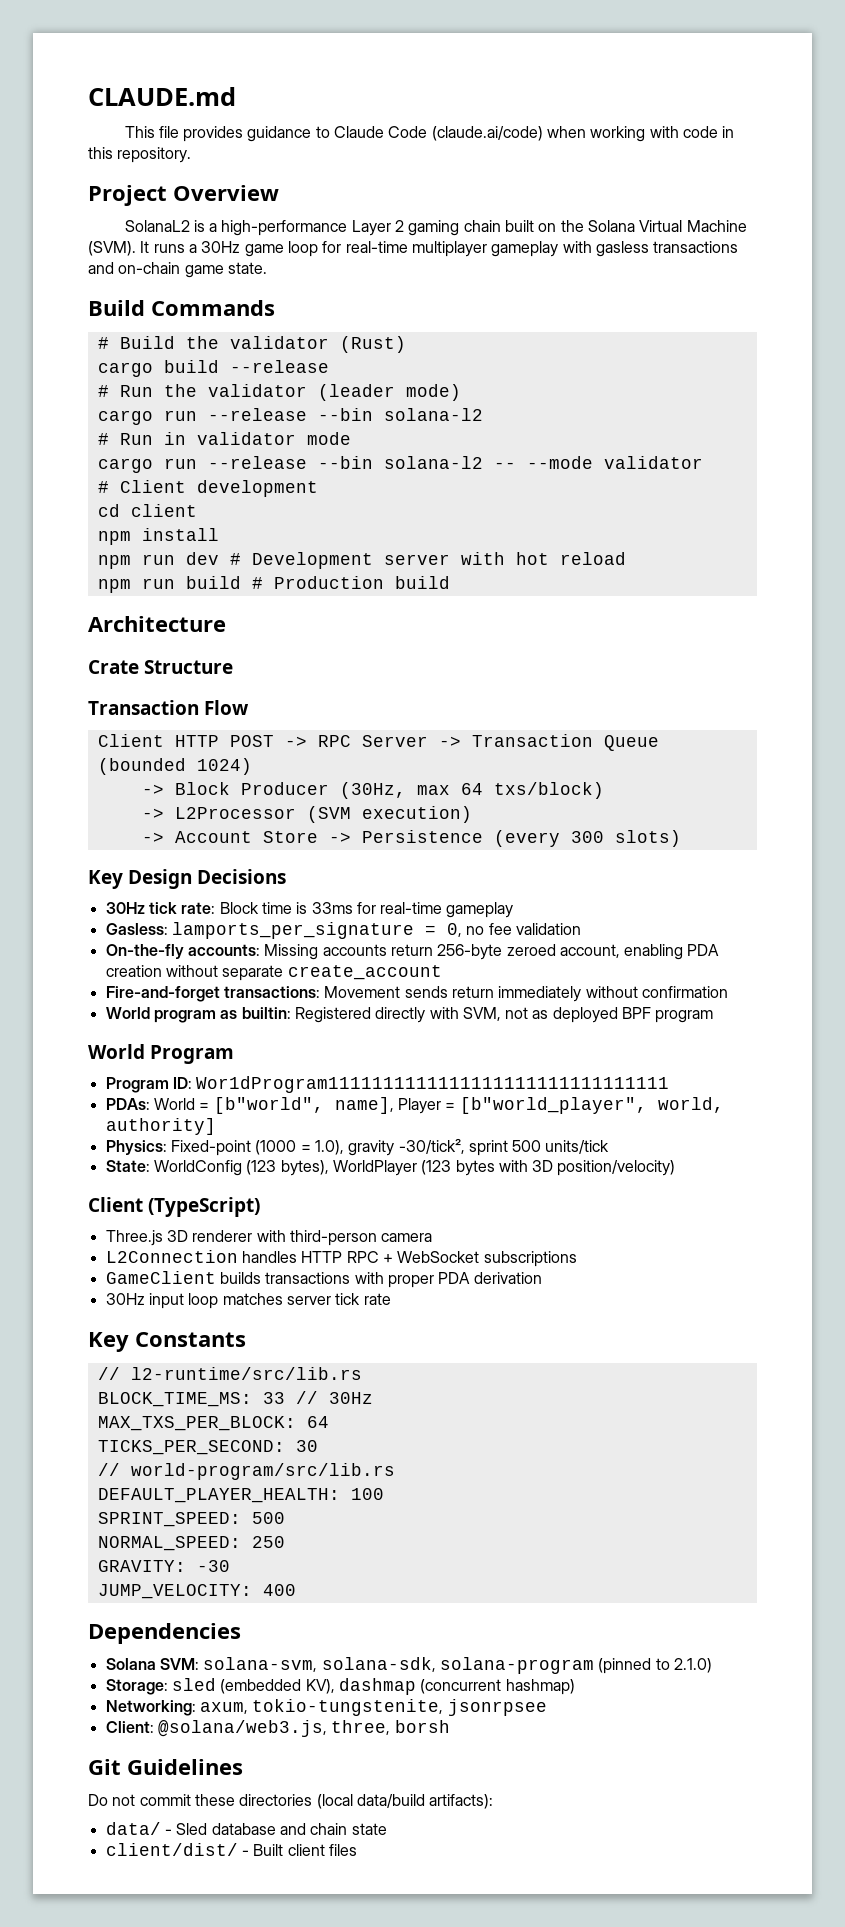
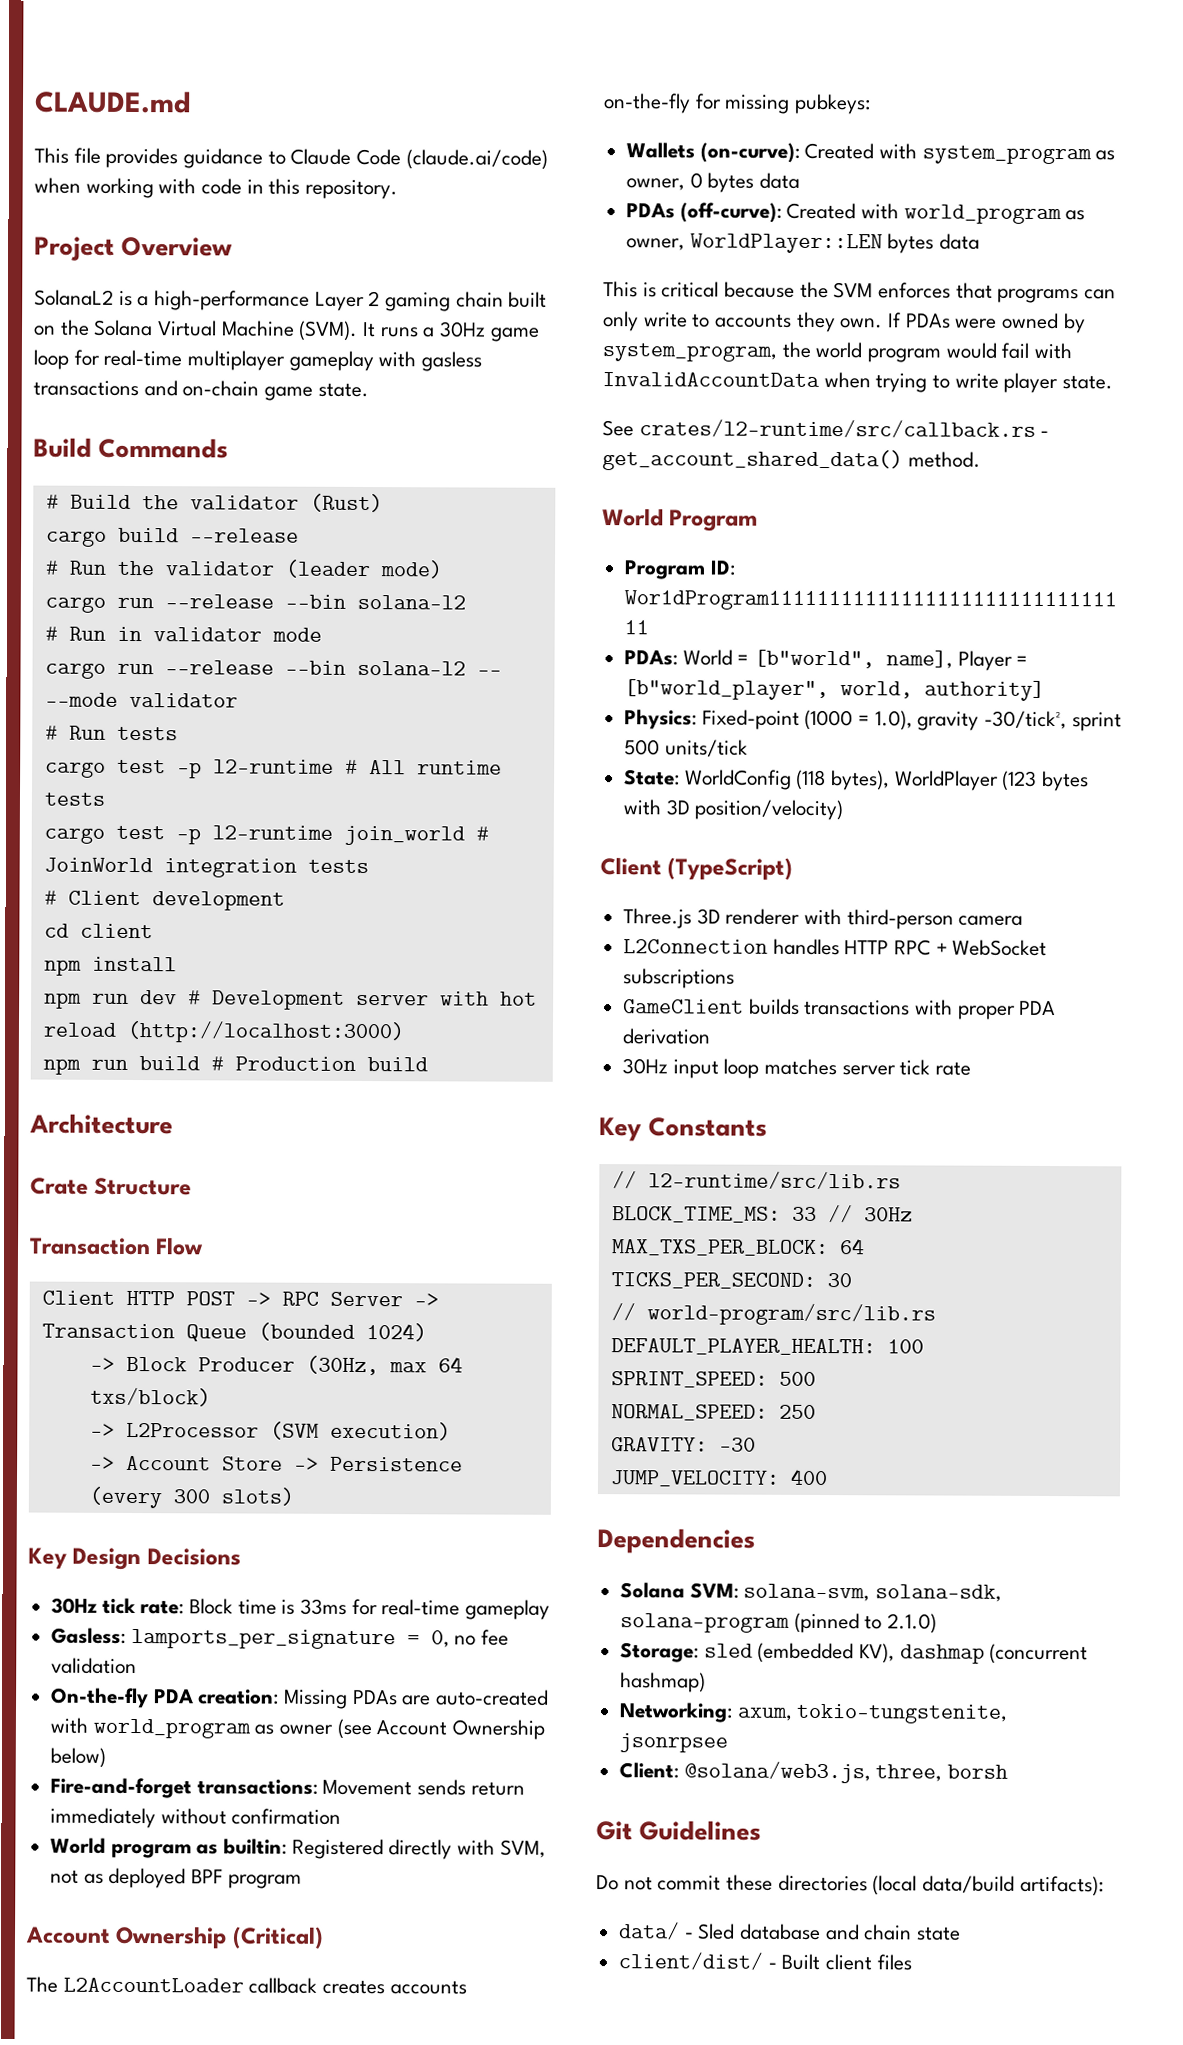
(703, 462) none -> [44,725,178,741] [44,759,502,779] [43,792,105,806] [43,825,489,846] [43,857,369,878] // # Run tests // cargo test -p l2-runtime # All runtime tests // cargo test -p l2-runtime join_world # JoinWorld integration tests
(626, 558) none -> [126,1020,404,1044] (http://localhost:3000)
[187,944,720,960] [105,965,442,981] accounts: Missing accounts return 256-byte zeroed account, enabling PDA creation without separate create_account -> [153,1689,550,1709] [50,1717,546,1740] [50,1747,107,1768] PDA creation: Missing PDAs are auto-created with world_program as owner (see Account Ownership below)
(714, 1016) none -> [25,1925,324,1949] [26,1976,467,1995] [603,93,872,115] [626,142,1116,165] [626,172,801,193] [626,202,1086,225] [626,233,981,254] [603,281,1117,304] [603,311,1086,334] [602,341,1073,363] [602,372,1114,394] [602,419,1050,438] [602,449,981,472] // Account Ownership (Critical) // The L2AccountLoader callback creates accounts on-the-fly for missing pubkeys: // Wallets (on-curve): Created with system_program as owner, 0 bytes data // PDAs (off-curve): Created with world_program as owner, WorldPlayer::LEN bytes data // This is critical because the SVM enforces that programs can only write to accounts they own. If PDAs were owned by system_program, the world program would fail with InvalidAccountData when trying to write player state. // See crates/l2-runtime/src/callback.rs - get_account_shared_data() method.
[246,1160,277,1175] (123 -> [796,769,827,791] (118

